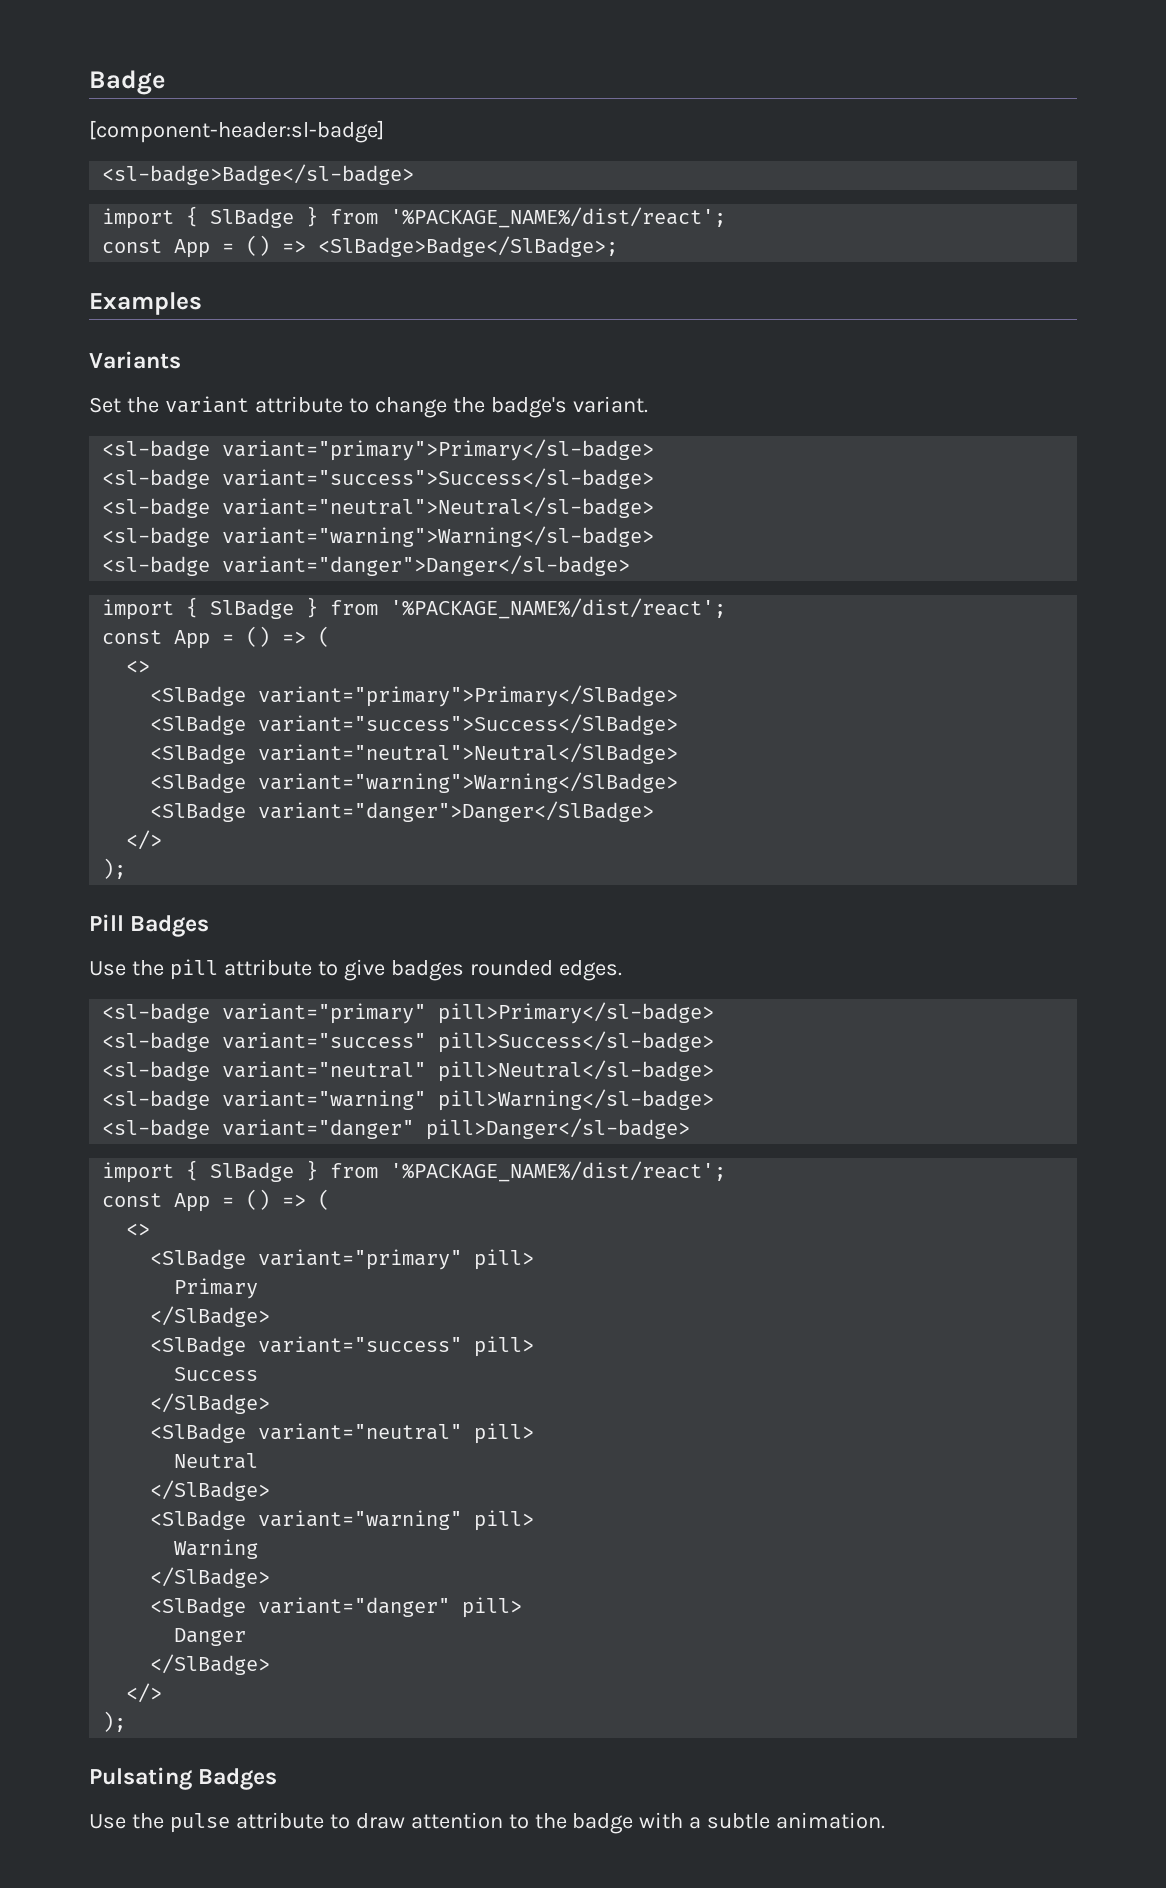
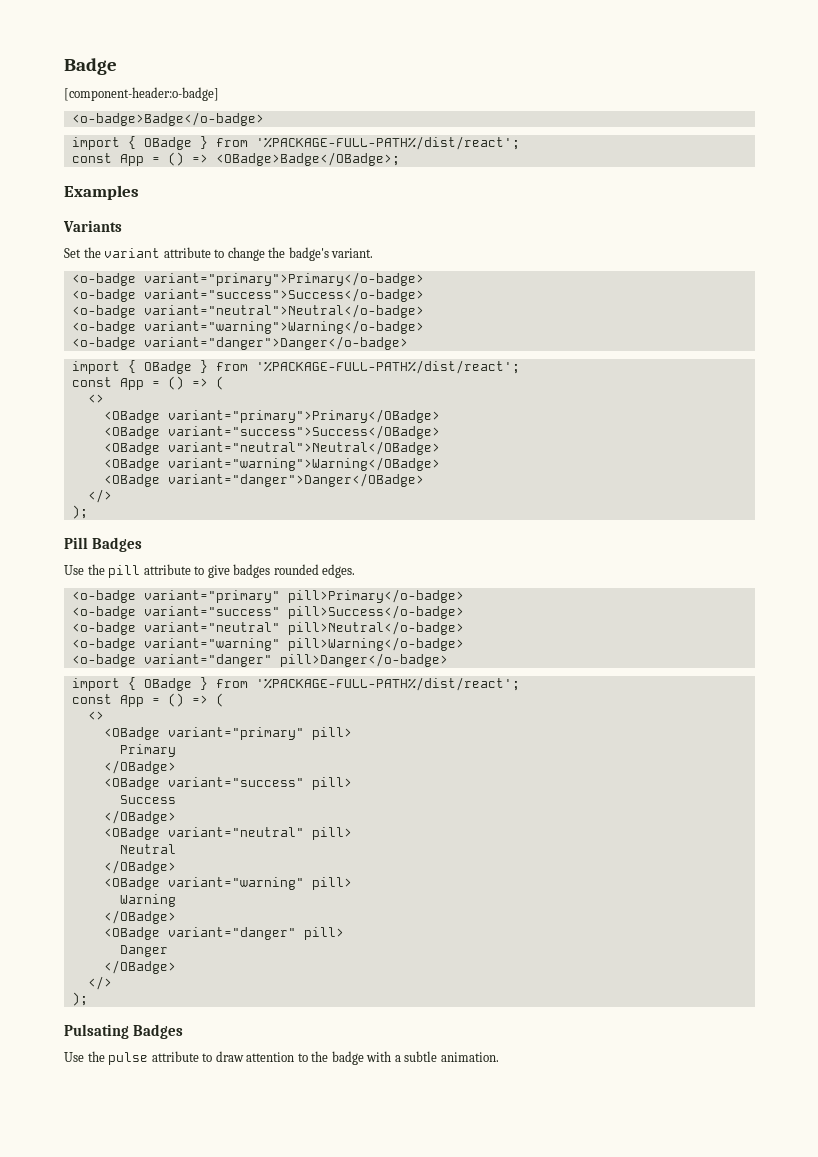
[89,120,384,143] [102,164,415,185] [102,206,727,229] [102,235,619,258] [component-header:sl-badge] // <sl-badge>Badge</sl-badge> // import { SlBadge } from '%PACKAGE_NAME%/dist/react'; // const App = () => <SlBadge>Badge</SlBadge>; -> [64,87,219,101] [71,112,264,126] [71,136,520,150] [71,152,400,166] [component-header:o-badge] // <o-badge>Badge</o-badge> // import { OBadge } from '%PACKAGE-FULL-PATH%/dist/react'; // const App = () => <OBadge>Badge</OBadge>;
[102,439,655,461] [102,468,655,489] [102,497,655,518] [102,526,655,547] [102,555,631,576] [102,597,727,620] [102,626,331,649] [126,660,151,673] [150,685,679,707] [150,714,679,735] [150,743,679,764] [150,772,679,793] [150,801,655,822] <sl-badge variant="primary">Primary</sl-badge> // <sl-badge variant="success">Success</sl-badge> // <sl-badge variant="neutral">Neutral</sl-badge> // <sl-badge variant="warning">Warning</sl-badge> // <sl-badge variant="danger">Danger</sl-badge> // import { SlBadge } from '%PACKAGE_NAME%/dist/react'; // const App = () => ( // <> // <SlBadge variant="primary">Primary</SlBadge> // <SlBadge variant="success">Success</SlBadge> // <SlBadge variant="neutral">Neutral</SlBadge> // <SlBadge variant="warning">Warning</SlBadge> // <SlBadge variant="danger">Danger</SlBadge> -> [71,272,424,286] [71,288,424,302] [71,304,424,318] [71,320,424,334] [71,336,408,350] [71,360,520,374] [71,376,224,390] [87,394,104,403] [103,409,440,423] [103,425,440,439] [103,441,440,455] [103,457,440,471] [103,473,424,487] <o-badge variant="primary">Primary</o-badge> // <o-badge variant="success">Success</o-badge> // <o-badge variant="neutral">Neutral</o-badge> // <o-badge variant="warning">Warning</o-badge> // <o-badge variant="danger">Danger</o-badge> // import { OBadge } from '%PACKAGE-FULL-PATH%/dist/react'; // const App = () => ( // <> // <OBadge variant="primary">Primary</OBadge> // <OBadge variant="success">Success</OBadge> // <OBadge variant="neutral">Neutral</OBadge> // <OBadge variant="warning">Warning</OBadge> // <OBadge variant="danger">Danger</OBadge>
[102,1002,715,1024] [102,1031,715,1053] [102,1060,715,1082] [102,1089,715,1111] [102,1118,691,1140] [102,1160,727,1183] [102,1189,331,1212] [126,1223,151,1236] [150,1249,247,1269] <sl-badge variant="primary" pill>Primary</sl-badge> // <sl-badge variant="success" pill>Success</sl-badge> // <sl-badge variant="neutral" pill>Neutral</sl-badge> // <sl-badge variant="warning" pill>Warning</sl-badge> // <sl-badge variant="danger" pill>Danger</sl-badge> // import { SlBadge } from '%PACKAGE_NAME%/dist/react'; // const App = () => ( // <> // <SlBadge -> [71,589,464,603] [71,605,464,619] [71,621,464,635] [71,637,464,651] [71,653,448,667] [71,677,520,691] [71,693,224,707] [87,711,104,720] [103,727,160,740] <o-badge variant="primary" pill>Primary</o-badge> // <o-badge variant="success" pill>Success</o-badge> // <o-badge variant="neutral" pill>Neutral</o-badge> // <o-badge variant="warning" pill>Warning</o-badge> // <o-badge variant="danger" pill>Danger</o-badge> // import { OBadge } from '%PACKAGE-FULL-PATH%/dist/react'; // const App = () => ( // <> // <OBadge
[150,1306,271,1327] [150,1336,247,1356] </SlBadge> // <SlBadge -> [103,760,176,774] [103,777,160,790] </OBadge> // <OBadge
[150,1393,271,1414] [150,1423,247,1443] </SlBadge> // <SlBadge -> [103,810,176,824] [103,827,160,840] </OBadge> // <OBadge
[150,1480,271,1501] [150,1510,247,1530] </SlBadge> // <SlBadge -> [103,860,176,874] [103,877,160,890] </OBadge> // <OBadge
[150,1567,271,1588] [150,1597,247,1617] </SlBadge> // <SlBadge -> [103,910,176,924] [103,927,160,940] </OBadge> // <OBadge
[150,1654,271,1675] </SlBadge> -> [103,960,176,974] </OBadge>

